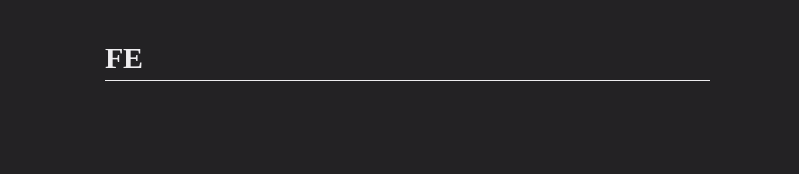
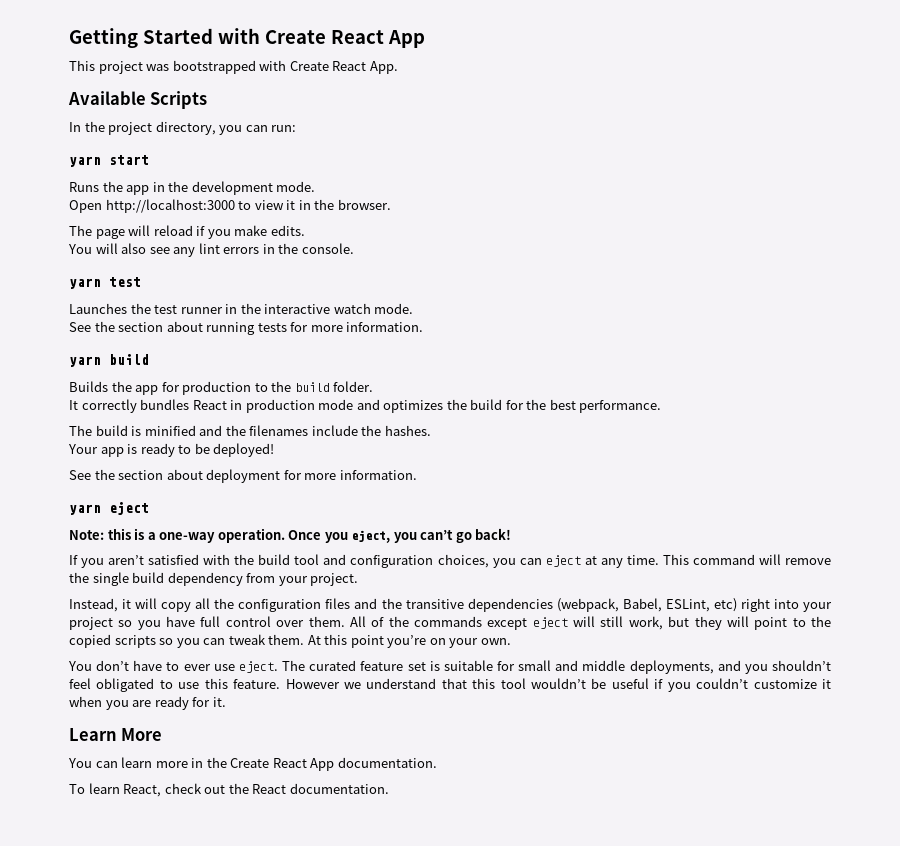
[105,49,143,68] FE -> [69,28,425,48] [69,60,398,74] [68,91,208,109] [69,121,297,135] [69,155,149,167] [69,181,316,195] [69,199,391,213] [69,225,305,239] [68,243,354,257] [69,277,141,289] [69,303,414,314] [69,321,424,335] [69,354,149,367] [69,381,374,395] [69,399,662,413] [69,425,431,436] [68,443,275,457] [69,469,417,483] [69,502,149,515] [69,528,512,543] [69,554,831,568] [69,572,359,586] [69,598,832,612] [69,616,832,630] [69,634,511,648] [68,660,831,674] [69,678,832,692] [69,696,226,710] [69,728,163,741] [68,757,437,771] [69,783,389,797] Getting Started with Create React App // This project was bootstrapped with Create React App. // Available Scripts // In the project directory, you can run: // yarn start // Runs the app in the development mode. // Open http://localhost:3000 to view it in the browser. // The page will reload if you make edits. // You will also see any lint errors in the console. // yarn test // Launches the test runner in the interactive watch mode. // See the section about running tests for more information. // yarn build // Builds the app for production to the build folder. // It correctly bundles React in production mode and optimizes the build for the best performance. // The build is minified and the filenames include the hashes. // Your app is ready to be deployed! // See the section about deployment for more information. // yarn eject // Note: this is a one-way operation. Once you eject, you can’t go back! // If you aren’t satisfied with the build tool and configuration choices, you can eject at any time. This command will remove the single build dependency from your project. // Instead, it will copy all the configuration files and the transitive dependencies (webpack, Babel, ESLint, etc) right into your project so you have full control over them. All of the commands except eject will still work, but they will point to the copied scripts so you can tweak them. At this point you’re on your own. // You don’t have to ever use eject. The curated feature set is suitable for small and middle deployments, and you shouldn’t feel obligated to use this feature. However we understand that this tool wouldn’t be useful if you couldn’t customize it when you are ready for it. // Learn More // You can learn more in the Create React App documentation. // To learn React, check out the React documentation.

